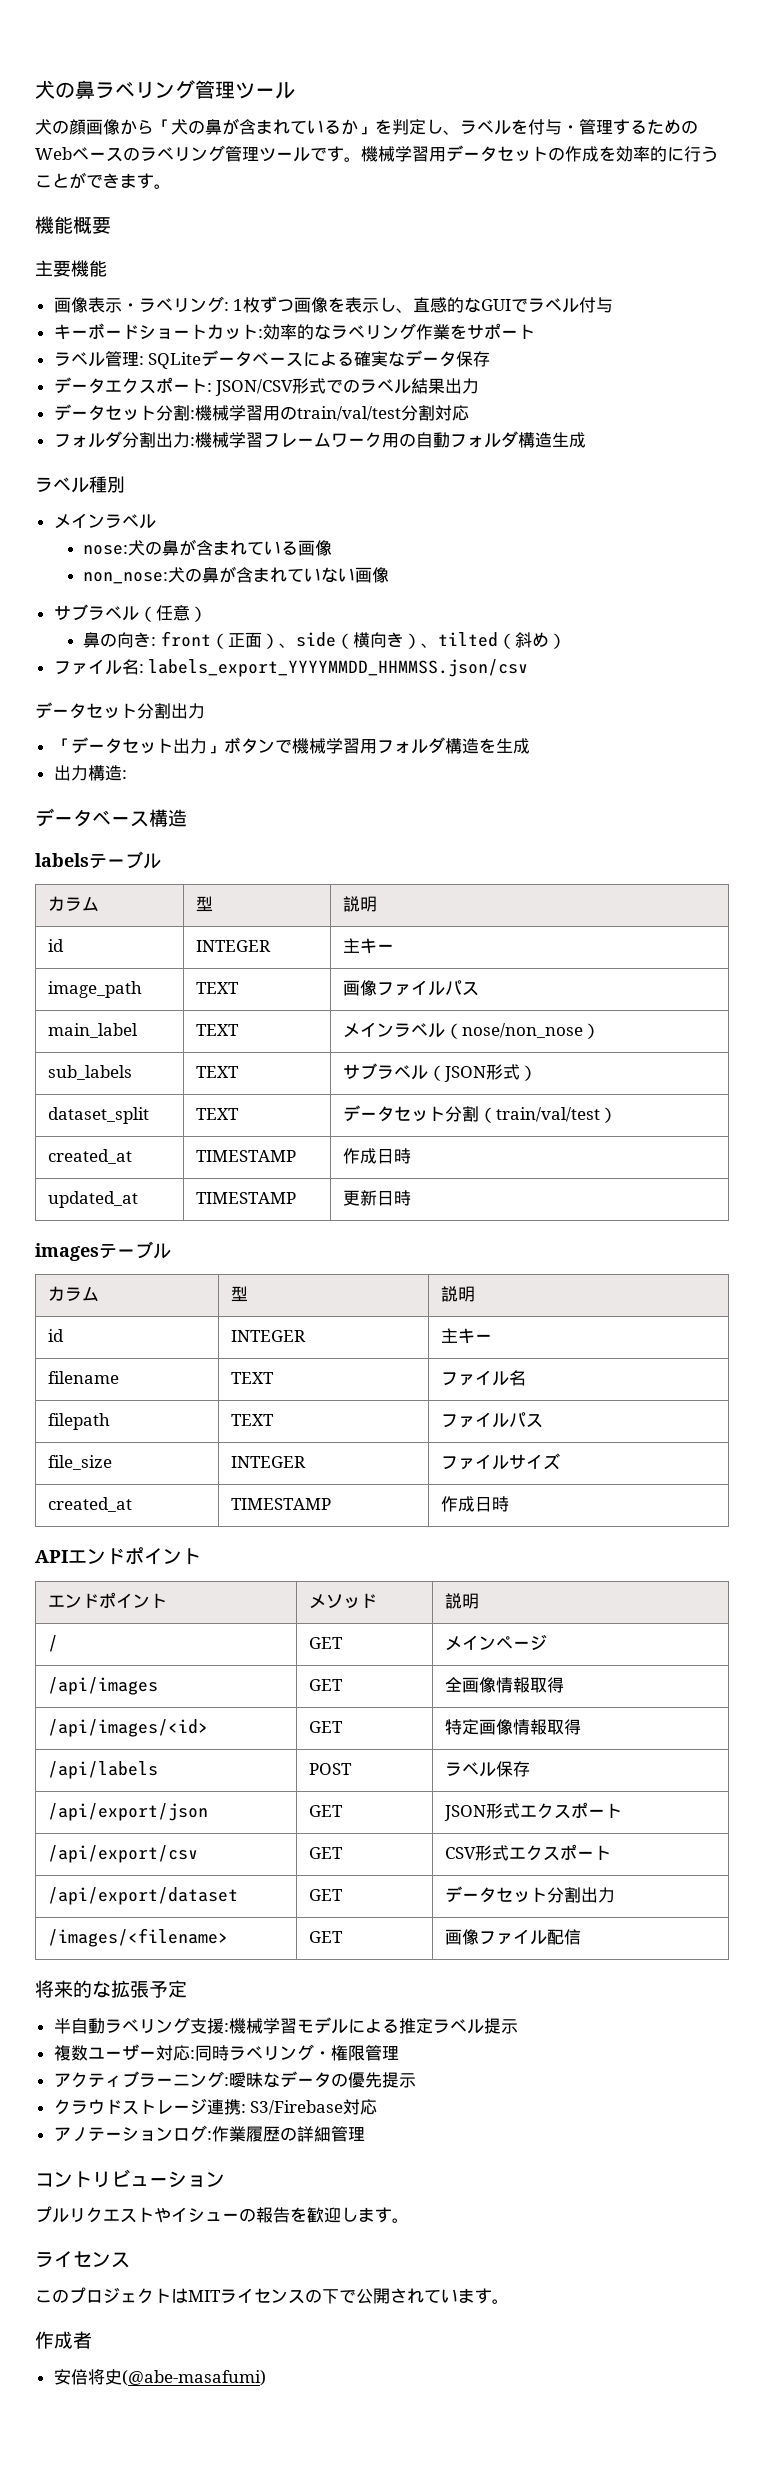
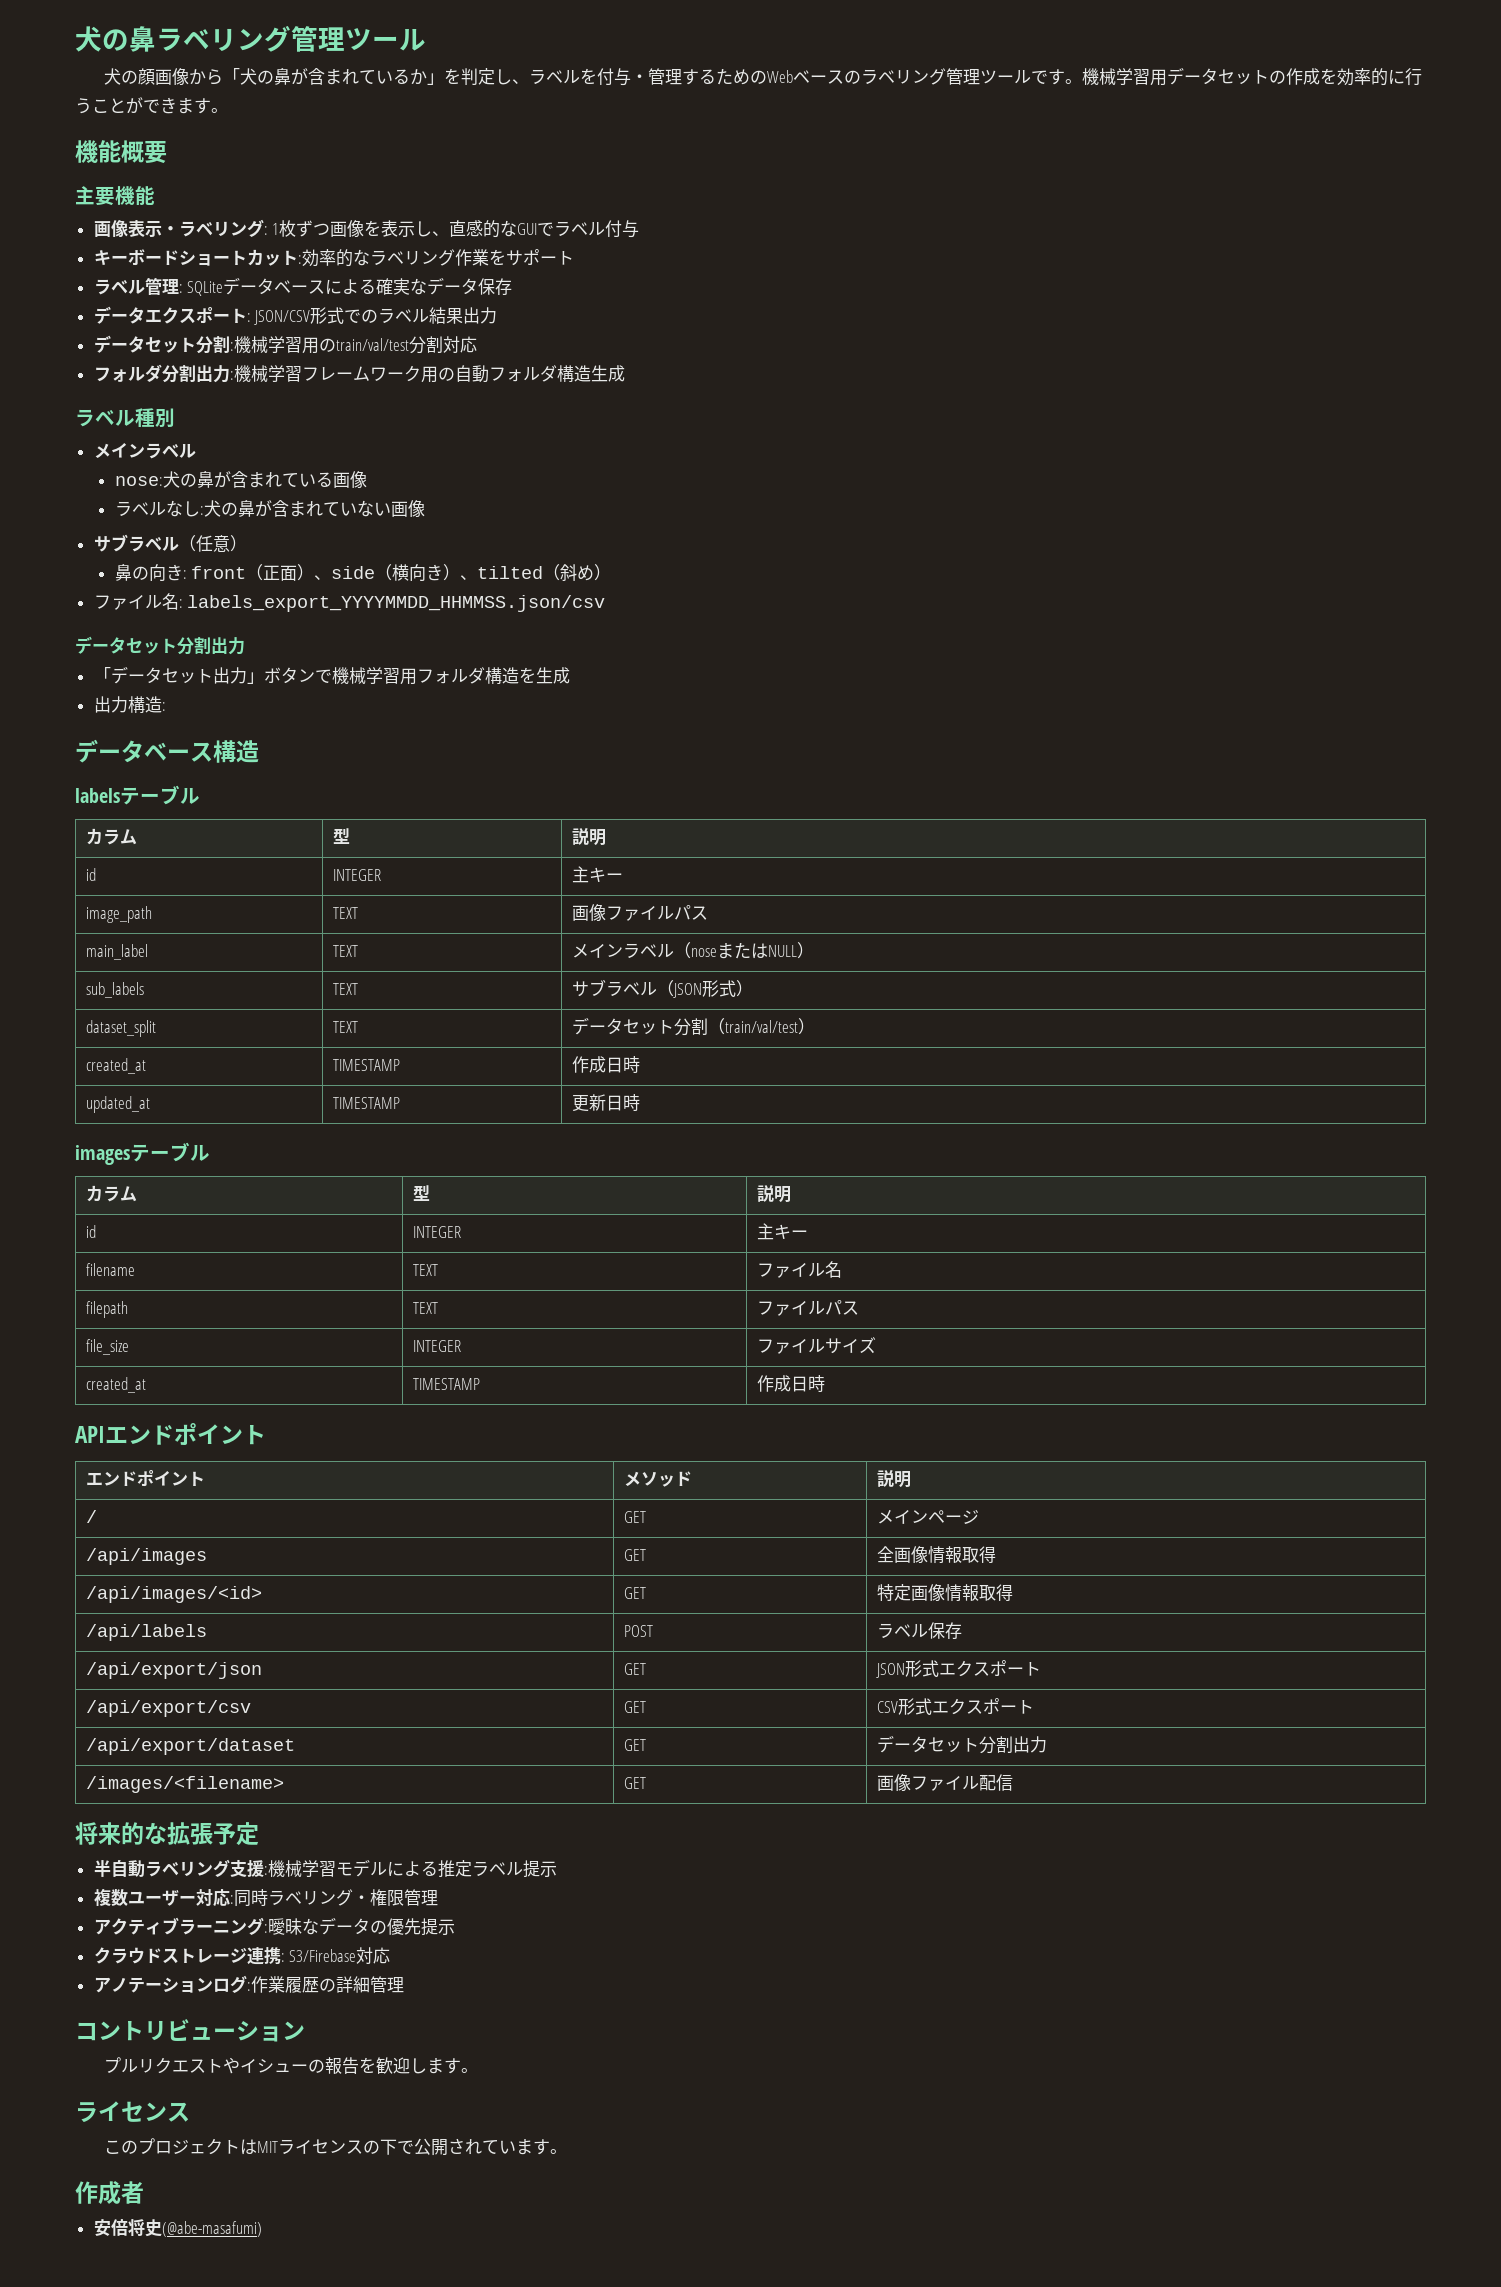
[83,572,169,584] non_nose: -> [114,500,204,517] ラベルなし:
[462,1023,584,1038] nose/non_nose -> [690,942,797,959] noseまたはNULL

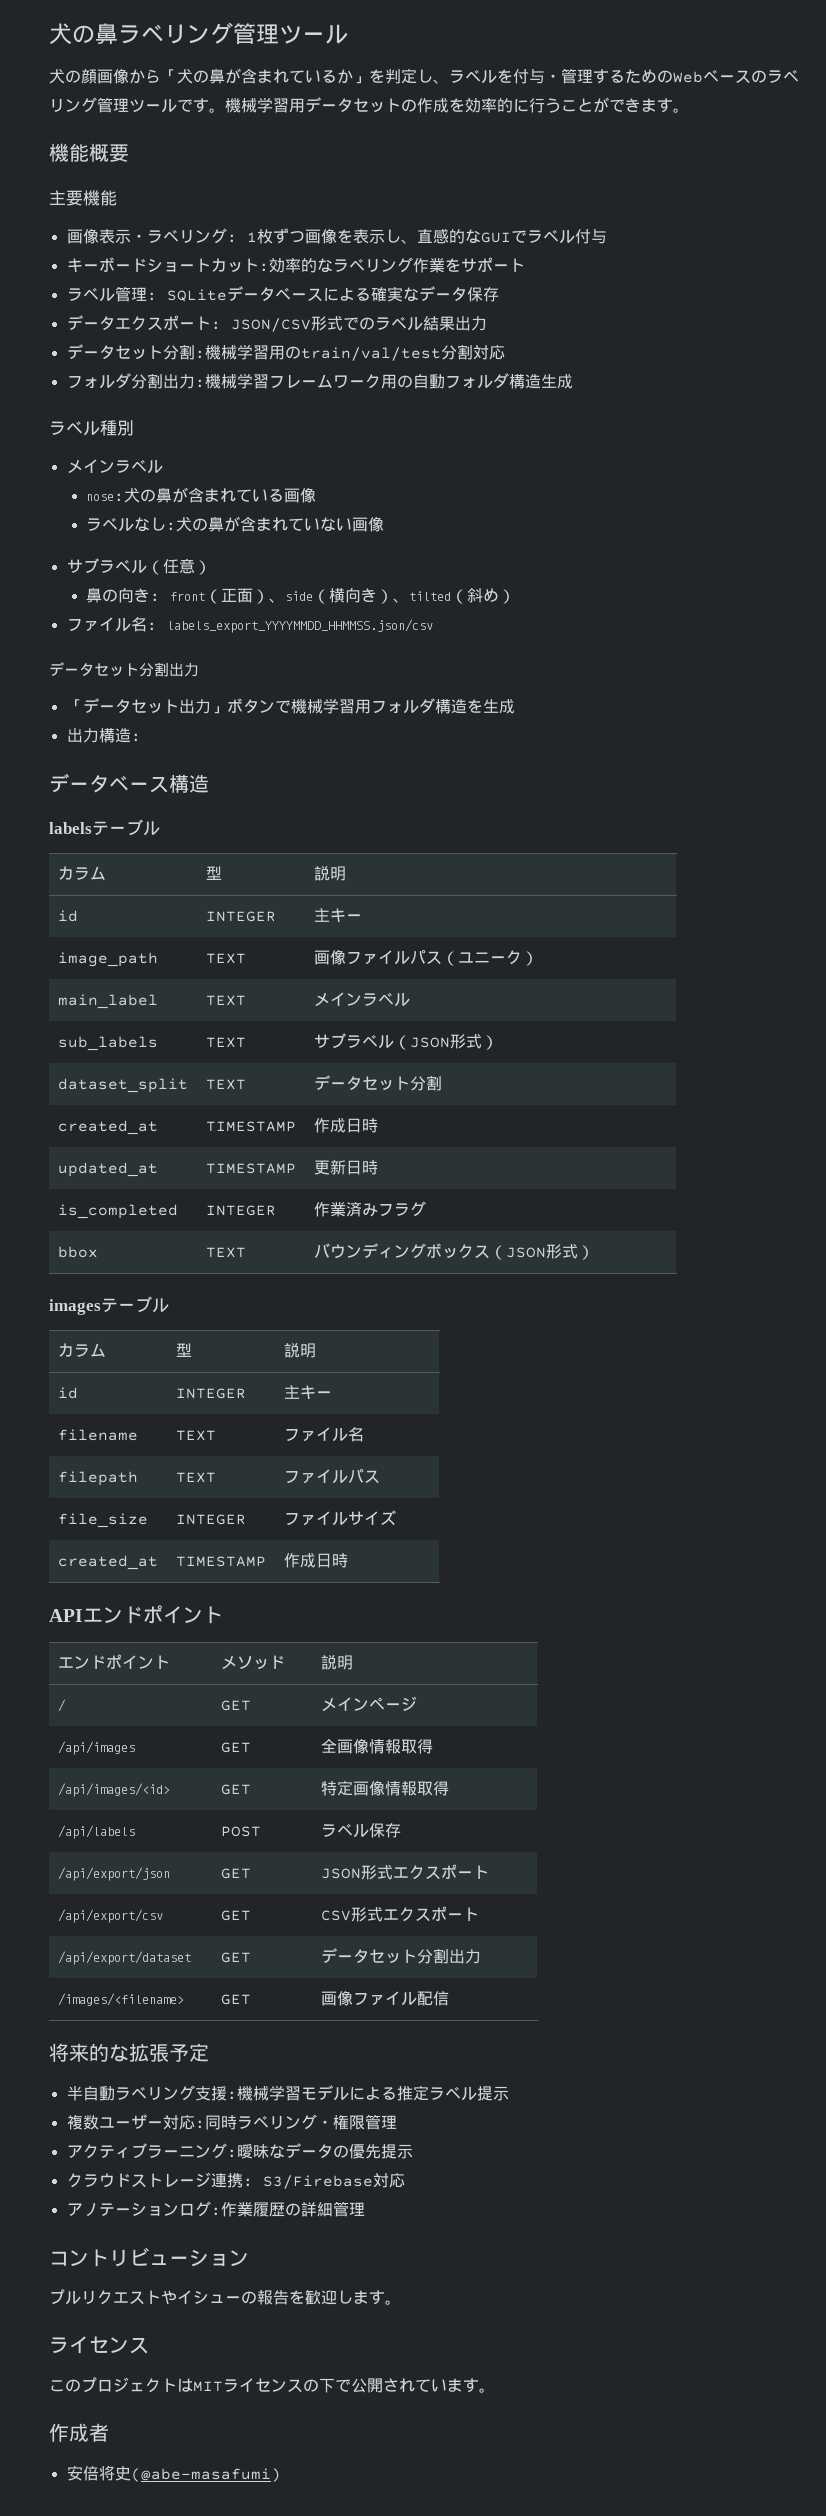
(708, 913) none -> [441,950,538,966] （ユニーク）
[673,942,814,959] （noseまたはNULL） -> (410, 1000) none
[707,1018,815,1035] （train/val/test） -> (442, 1083) none
(640, 1102) none -> [57,1204,178,1219] [205,1205,276,1216] [313,1201,426,1217] [57,1246,98,1258] [205,1247,246,1258] [313,1243,594,1260] // is_completed | INTEGER | 作業済みフラグ // bbox | TEXT | バウンディングボックス（JSON形式）

